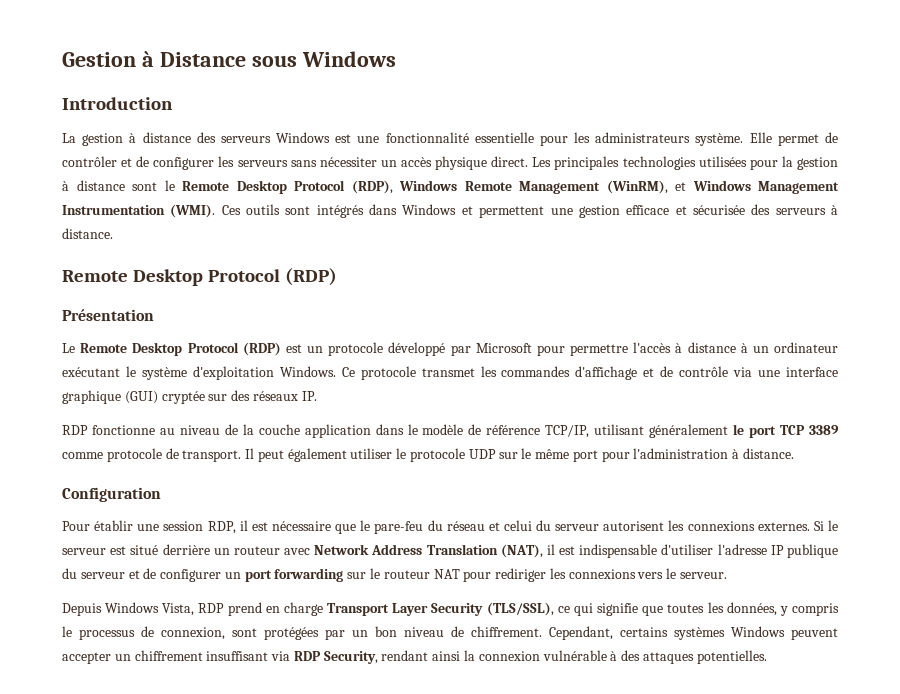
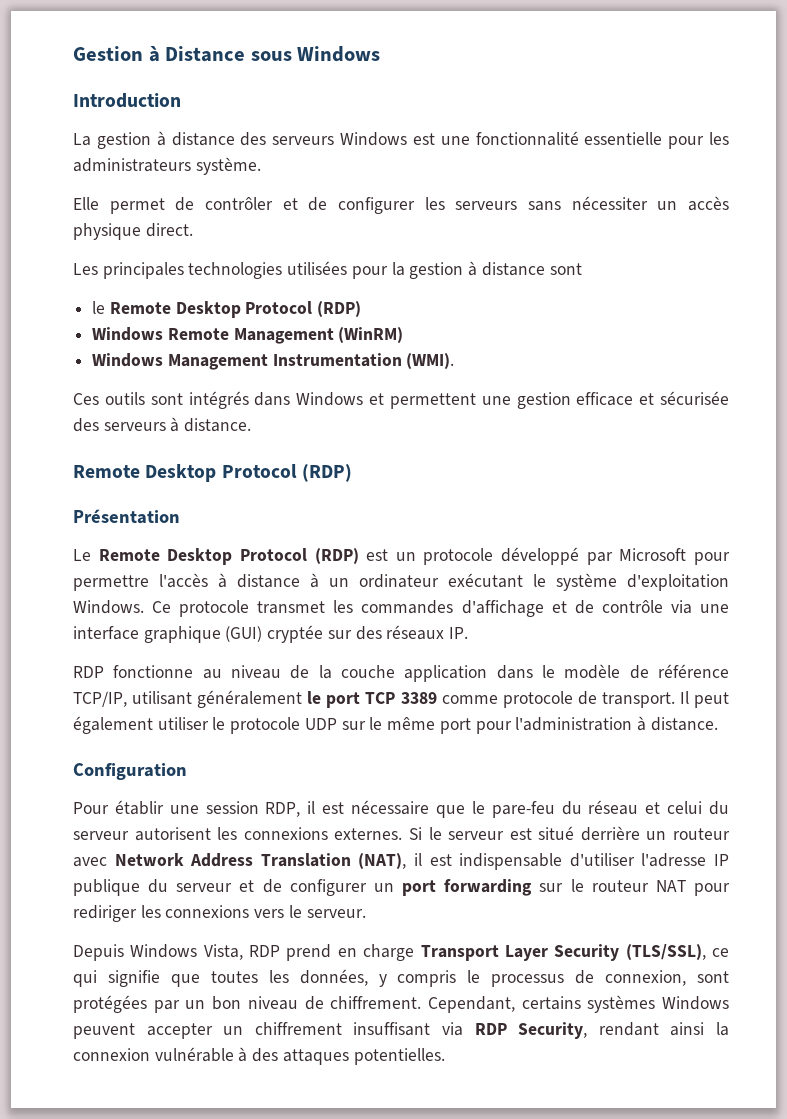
(744, 139) none -> (261, 166) //
(529, 161) none -> (193, 230) //
(157, 186) none -> (582, 269) //
[351,180,393,194] (RDP), -> [317,301,362,317] (RDP) //
[606,180,686,194] (WinRM), et -> [338,327,404,343] (WinRM) //
(216, 211) none -> (455, 361) //

